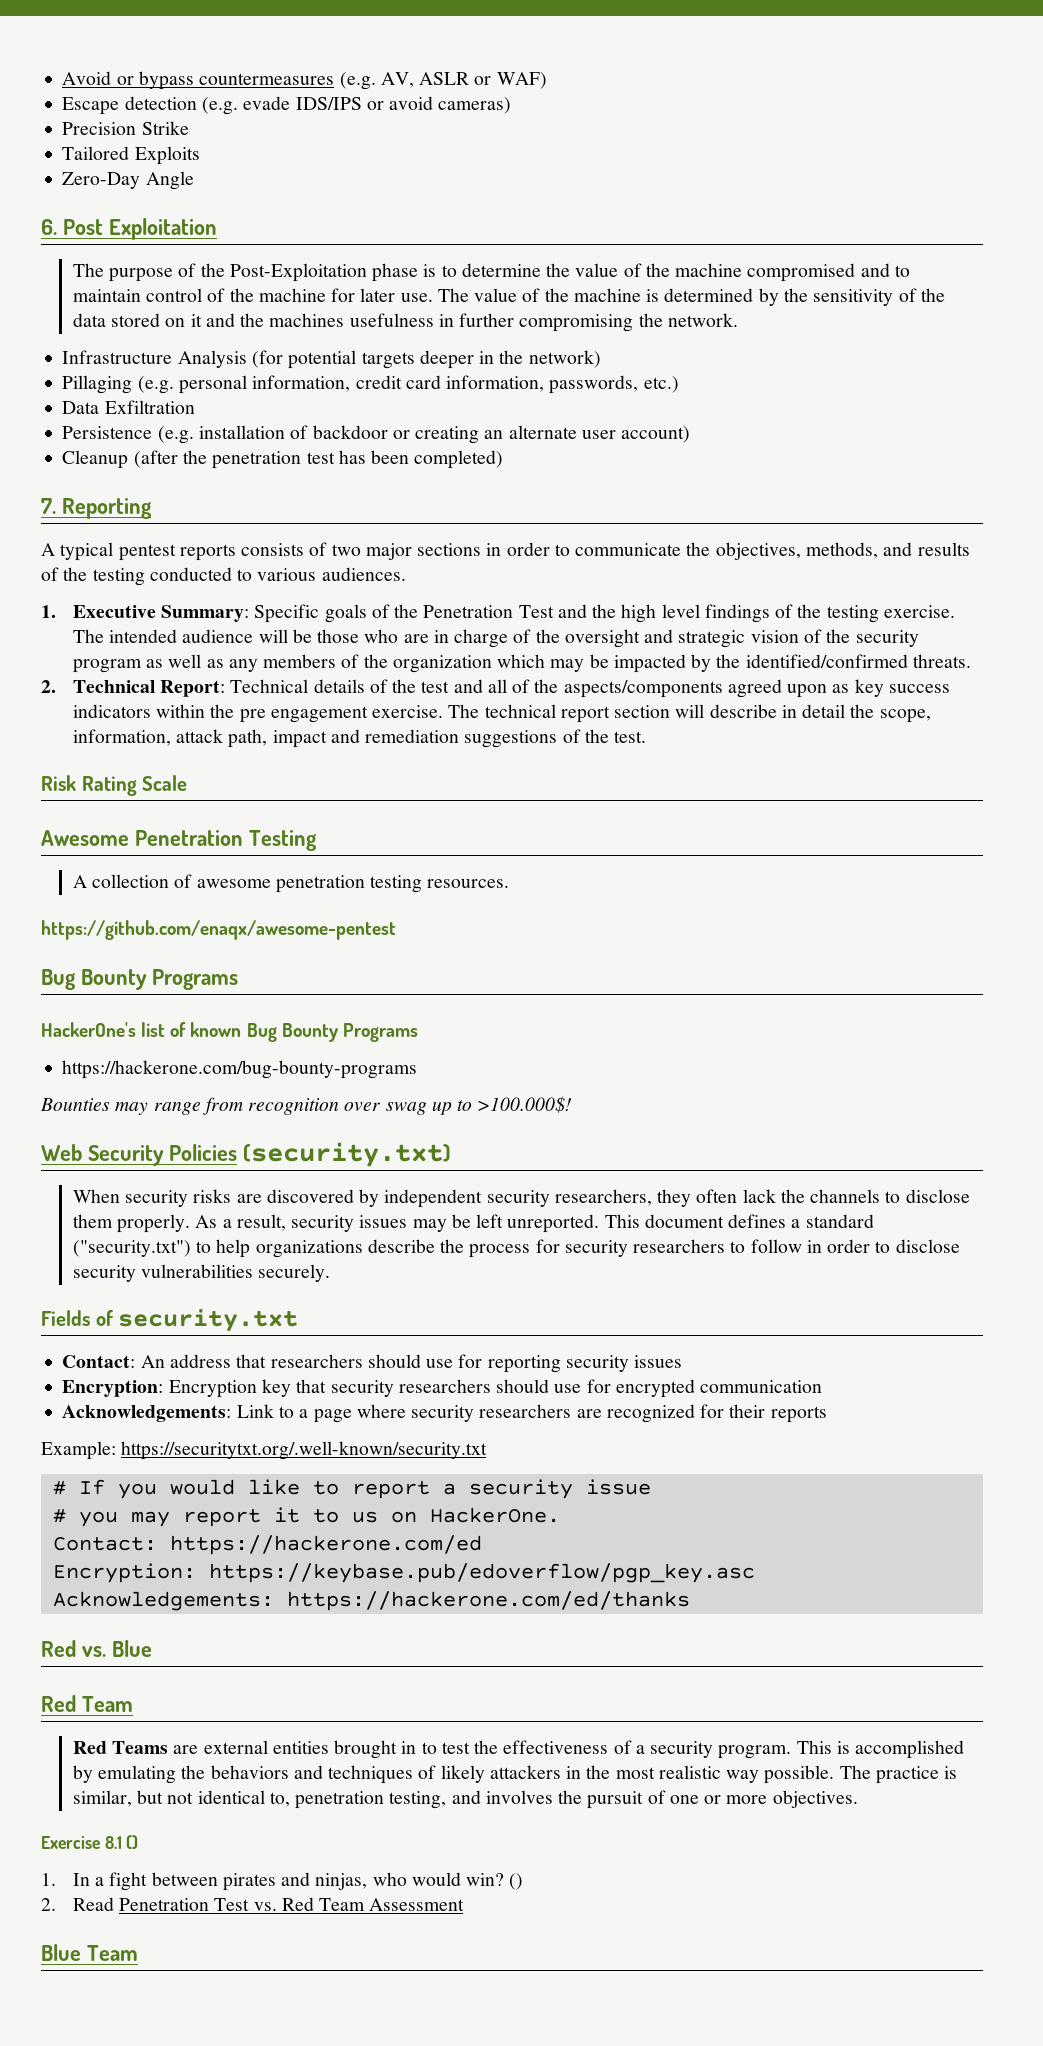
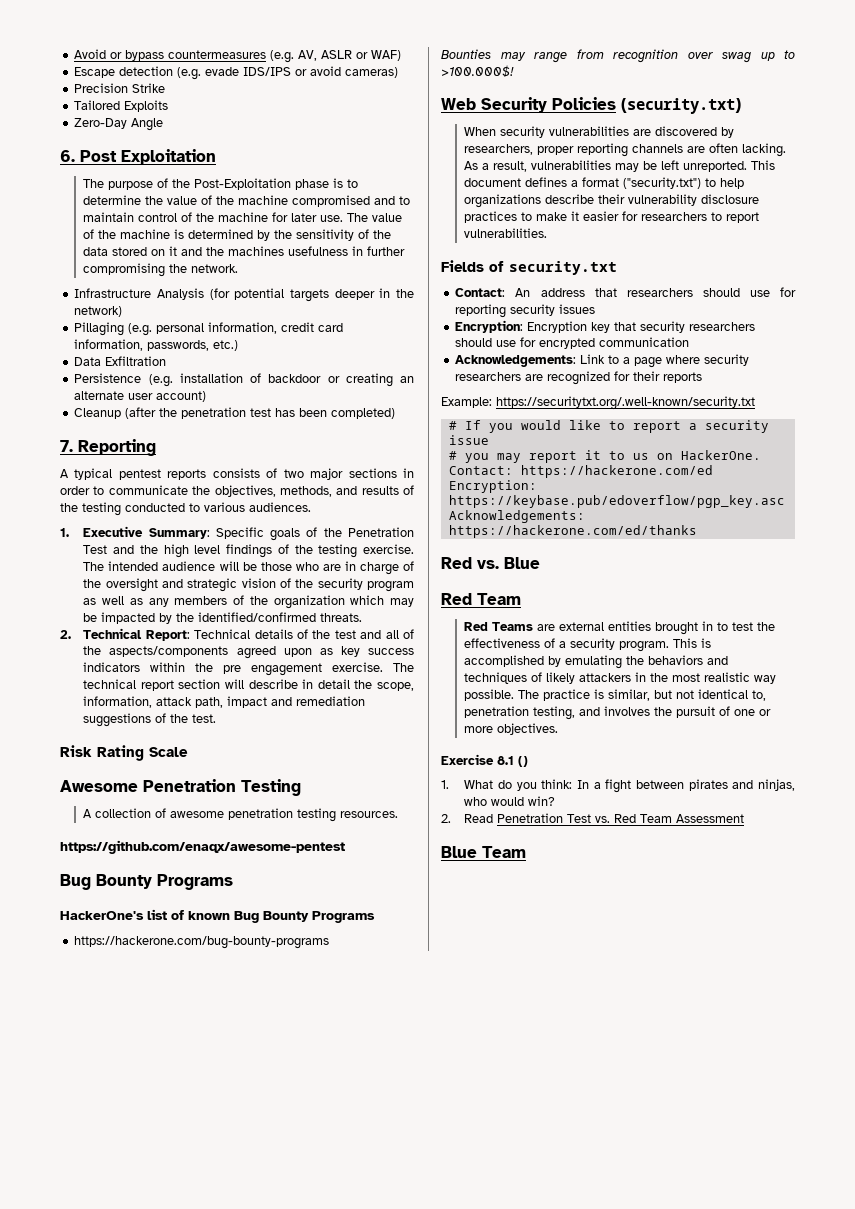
[193,1189,232,1203] risks -> [549,126,630,136] vulnerabilities
[384,1189,970,1208] [72,1214,191,1233] independent security researchers, they often lack the channels to disclose them properly. -> [464,143,787,157] researchers, proper reporting channels are often lacking.
[291,1215,408,1232] security issues -> [531,160,612,170] vulnerabilities
[805,1214,874,1228] standard -> [582,177,620,187] format
[440,1239,960,1258] [72,1264,331,1282] the process for security researchers to follow in order to disclose security vulnerabilities securely. -> [598,194,760,206] [464,211,760,223] [464,228,548,238] their vulnerability disclosure practices to make it easier for researchers to report vulnerabilities.
(56, 1879) none -> [464,779,573,791] What do you think:
[509,1873,524,1890] () -> (556, 801) none

